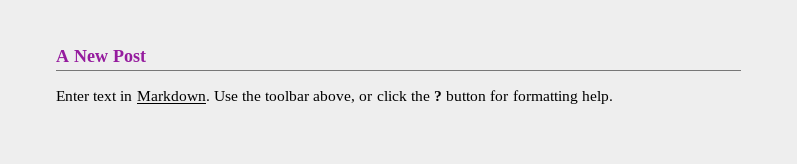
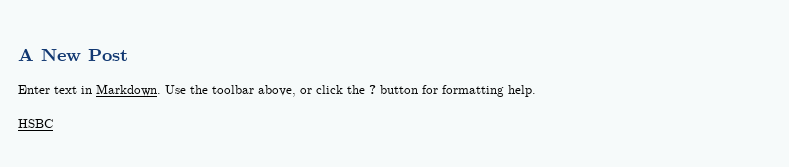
(613, 97) none -> [18,119,53,128] // HSBC

